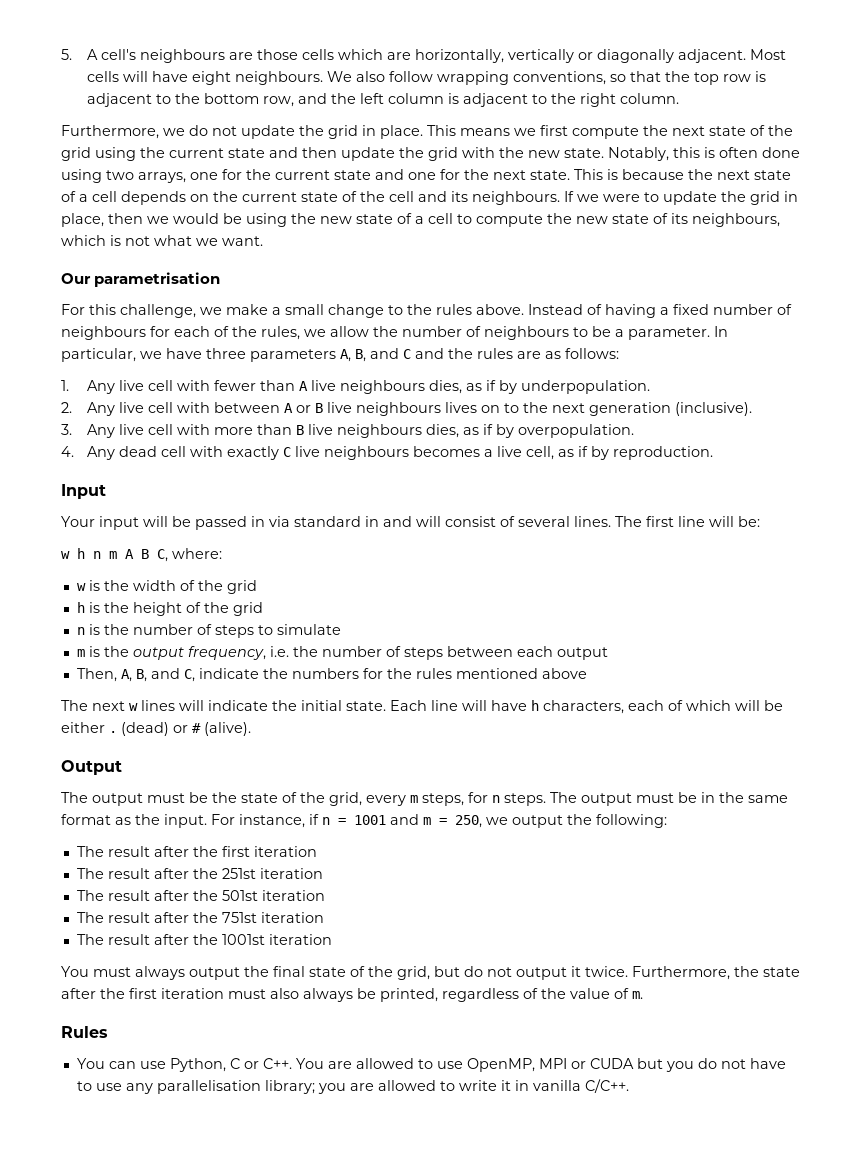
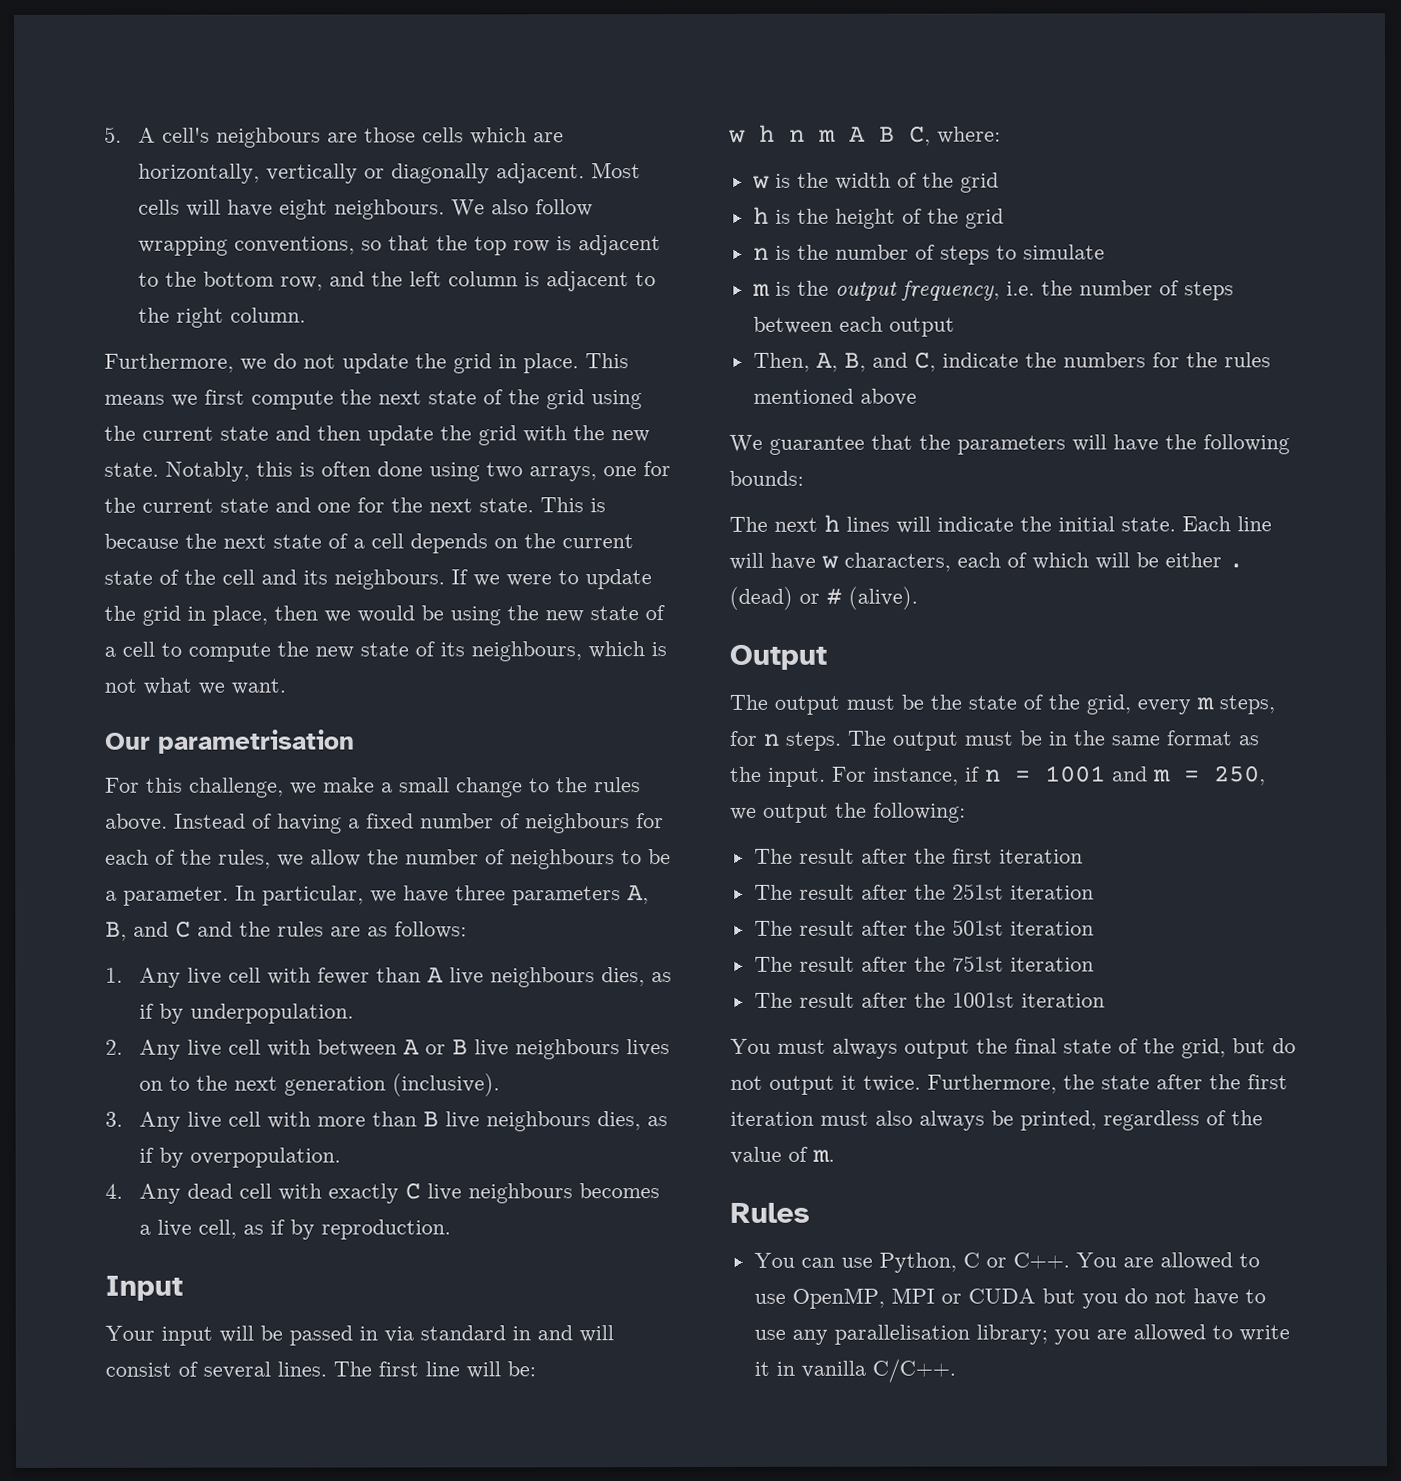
(587, 673) none -> [729,434,1290,455] [729,470,804,486] // We guarantee that the parameters will have the following bounds:
[129,703,138,711] w -> [824,514,840,532] h
[531,700,539,711] h -> [821,555,839,569] w

